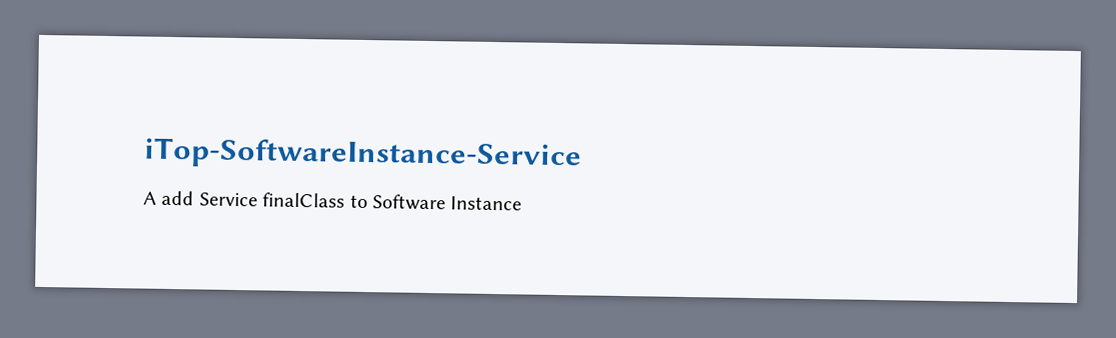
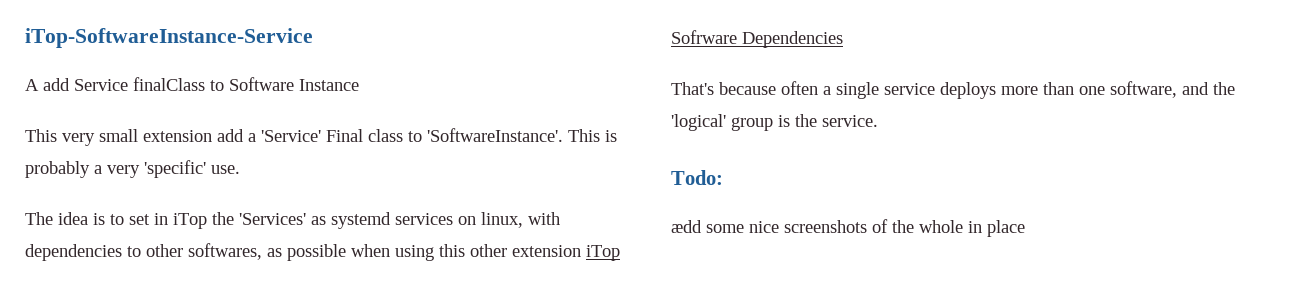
(523, 203) none -> [25,128,617,146] [25,160,240,178] [25,212,560,229] [25,243,620,261] [671,30,843,48] [671,81,1235,99] [671,114,878,131] [671,170,723,185] [671,219,1025,237] // This very small extension add a 'Service' Final class to 'SoftwareInstance'. This is probably a very 'specific' use. // The idea is to set in iTop the 'Services' as systemd services on linux, with dependencies to other softwares, as possible when using this other extension iTop Sofrware Dependencies // That's because often a single service deploys more than one software, and the 'logical' group is the service. // Todo: // ædd some nice screenshots of the whole in place

